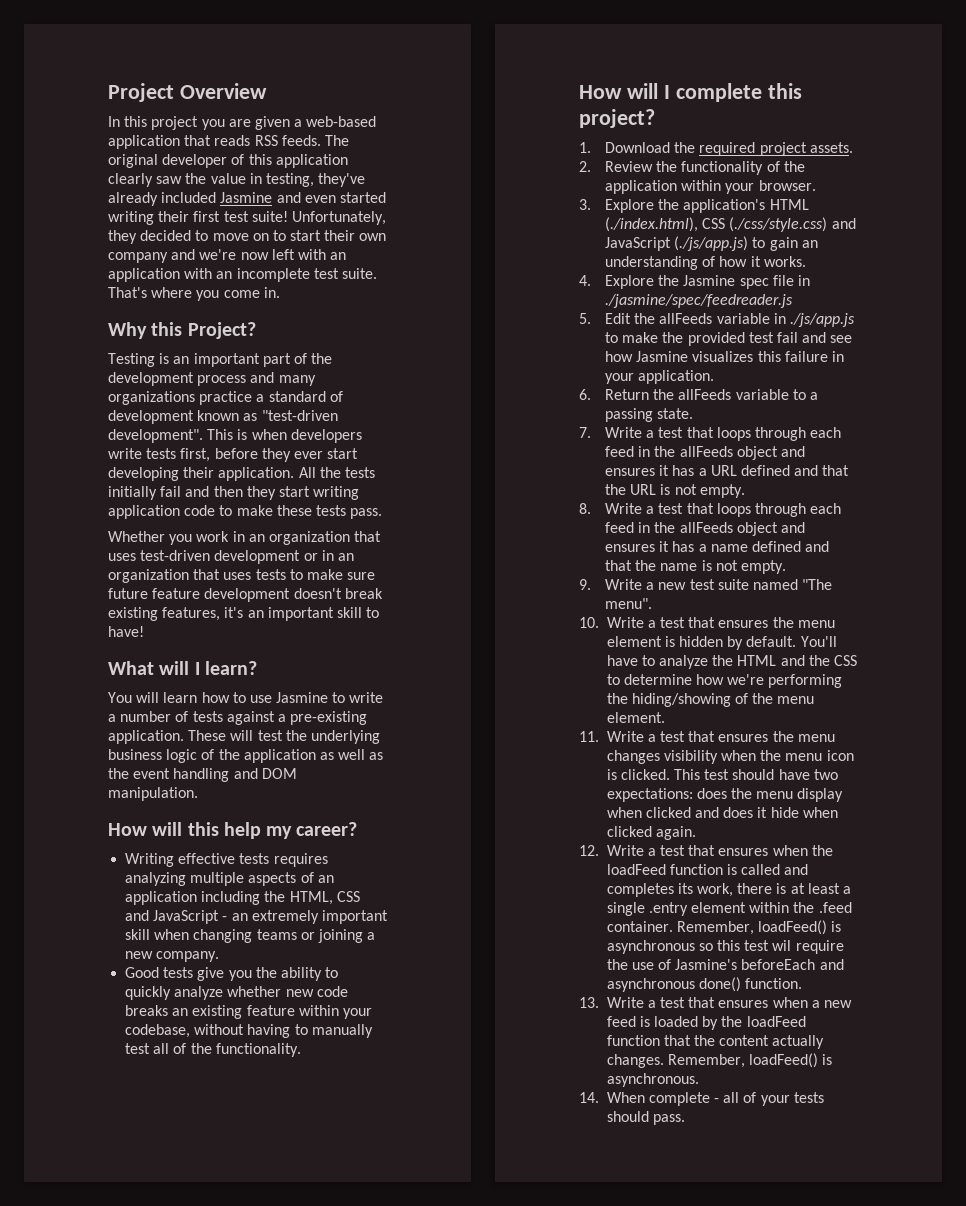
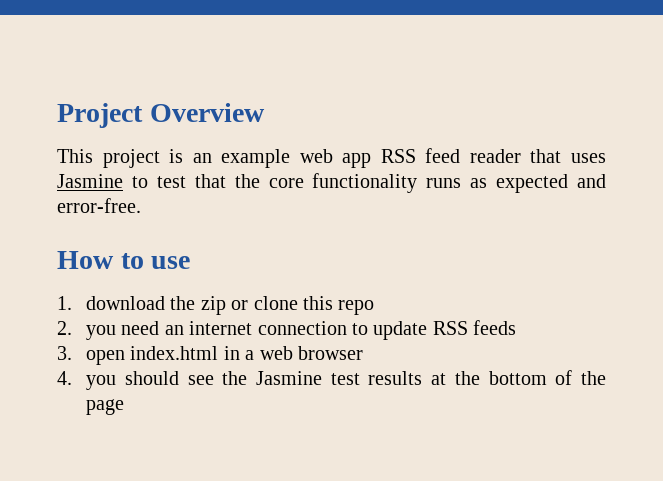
[108,116,377,130] [108,135,349,149] [108,154,348,168] [108,173,366,187] [108,192,386,206] [108,211,386,225] [108,230,387,244] [108,249,347,263] [108,268,377,282] [108,287,280,301] [108,322,256,339] [108,353,333,367] [108,372,316,386] [108,391,343,405] [108,410,338,424] [108,429,362,443] [108,448,359,462] [108,467,375,481] [108,486,360,500] [108,505,383,519] [108,531,382,545] [108,550,354,564] [108,569,376,583] [108,588,383,602] [108,607,380,621] [108,626,144,637] [108,661,257,675] [108,692,384,703] [108,711,368,725] [108,730,380,744] [108,749,384,763] [108,768,297,782] [108,787,198,801] [108,822,358,839] [125,853,328,867] [125,872,334,886] [125,891,360,905] [125,910,388,924] [125,929,376,943] [125,951,220,962] [125,967,339,981] [125,986,348,1000] [125,1005,372,1019] [125,1024,373,1038] [125,1043,301,1057] [579,83,802,102] [579,109,655,128] [579,142,853,156] [579,161,805,175] [605,180,816,194] [579,199,809,213] [605,217,856,232] [605,236,818,251] [605,256,806,270] [579,275,810,289] [605,294,794,308] [579,313,855,327] [605,332,853,346] [605,351,844,362] [605,370,715,384] [579,389,818,400] [605,408,694,422] [579,427,842,441] [605,446,805,460] [605,465,850,476] [605,484,745,498] [579,503,842,517] [605,522,805,536] [605,541,830,552] [605,560,786,574] [579,579,833,590] [605,598,653,609] [579,617,835,628] [606,636,837,650] [606,655,858,669] [606,674,843,688] [606,693,815,707] [606,712,665,723] [579,731,835,742] [606,750,854,764] [606,769,838,780] [606,788,844,802] [606,807,838,818] [606,826,696,840] [579,845,833,856] [606,864,809,875] [606,883,852,897] [606,902,852,916] [606,920,842,935] [606,940,844,954] [606,959,844,970] [606,977,803,992] [579,997,853,1008] [606,1016,806,1030] [606,1035,825,1049] [606,1053,833,1068] [606,1073,699,1087] [579,1092,824,1106] [606,1111,685,1125] In this project you are given a web-based application that reads RSS feeds. The original developer of this application clearly saw the value in testing, they've already included Jasmine and even started writing their first test suite! Unfortunately, they decided to move on to start their own company and we're now left with an application with an incomplete test suite. That's where you come in. // Why this Project? // Testing is an important part of the development process and many organizations practice a standard of development known as "test-driven development". This is when developers write tests first, before they ever start developing their application. All the tests initially fail and then they start writing application code to make these tests pass. // Whether you work in an organization that uses test-driven development or in an organization that uses tests to make sure future feature development doesn't break existing features, it's an important skill to have! // What will I learn? // You will learn how to use Jasmine to write a number of tests against a pre-existing application. These will test the underlying business logic of the application as well as the event handling and DOM manipulation. // How will this help my career? // Writing effective tests requires analyzing multiple aspects of an application including the HTML, CSS and JavaScript - an extremely important skill when changing teams or joining a new company. // Good tests give you the ability to quickly analyze whether new code breaks an existing feature within your codebase, without having to manually test all of the functionality. // How will I complete this project? // 1. Download the required project assets. // 2. Review the functionality of the application within your browser. // 3. Explore the application's HTML (./index.html), CSS (./css/style.css) and JavaScript (./js/app.js) to gain an understanding of how it works. // 4. Explore the Jasmine spec file in ./jasmine/spec/feedreader.js // 5. Edit the allFeeds variable in ./js/app.js to make the provided test fail and see how Jasmine visualizes this failure in your application. // 6. Return the allFeeds variable to a passing state. // 7. Write a test that loops through each feed in the allFeeds object and ensures it has a URL defined and that the URL is not empty. // 8. Write a test that loops through each feed in the allFeeds object and ensures it has a name defined and that the name is not empty. // 9. Write a new test suite named "The menu". // 10. Write a test that ensures the menu element is hidden by default. You'll have to analyze the HTML and the CSS to determine how we're performing the hiding/showing of the menu element. // 11. Write a test that ensures the menu changes visibility when the menu icon is clicked. This test should have two expectations: does the menu display when clicked and does it hide when clicked again. // 12. Write a test that ensures when the loadFeed function is called and completes its work, there is at least a single .entry element within the .feed container. Remember, loadFeed() is asynchronous so this test wil require the use of Jasmine's beforeEach and asynchronous done() function. // 13. Write a test that ensures when a new feed is loaded by the loadFeed function that the content actually changes. Remember, loadFeed() is asynchronous. // 14. When complete - all of your tests should pass. -> [57,148,607,168] [57,173,606,193] [57,198,141,213] [57,251,191,269] [57,296,375,315] [57,320,517,340] [57,346,364,365] [57,370,606,390] [86,399,125,415] This project is an example web app RSS feed reader that uses Jasmine to test that the core functionality runs as expected and error-free. // How to use // 1. download the zip or clone this repo // 2. you need an internet connection to update RSS feeds // 3. open index.html in a web browser // 4. you should see the Jasmine test results at the bottom of the page

